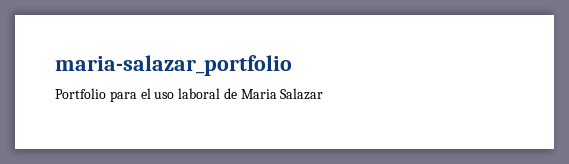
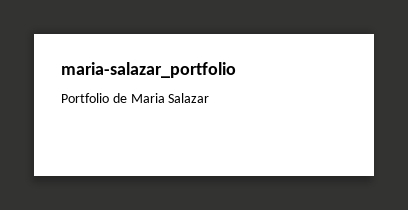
[109,88,221,102] para el uso laboral -> (109, 98) none

